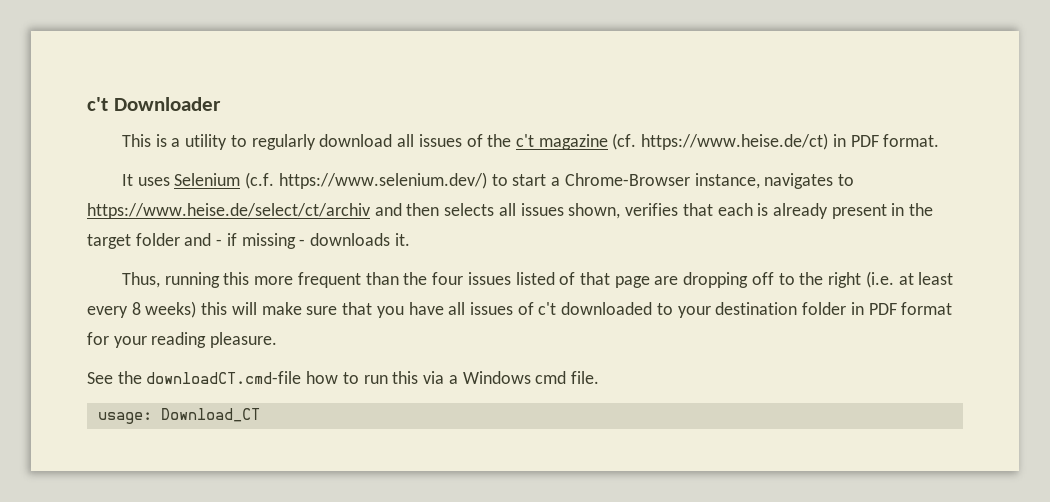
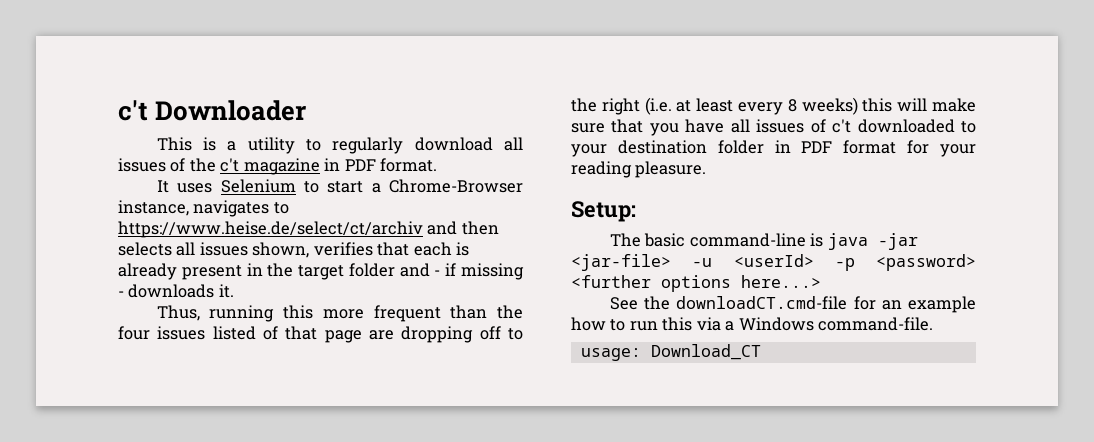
[612,133,829,150] (cf. https://www.heise.de/ct) -> (320, 166) none
[245,172,487,189] (c.f. https://www.selenium.dev/) -> (296, 186) none
(278, 340) none -> [571,201,636,222] [609,233,918,250] [571,254,976,271] [571,275,821,292] // Setup: // The basic command-line is java -jar <jar-file> -u <userId> -p <password> <further options here...>
(302, 377) none -> [853,296,976,313] for an example
[535,371,599,384] cmd file. -> [818,317,934,331] command-file.

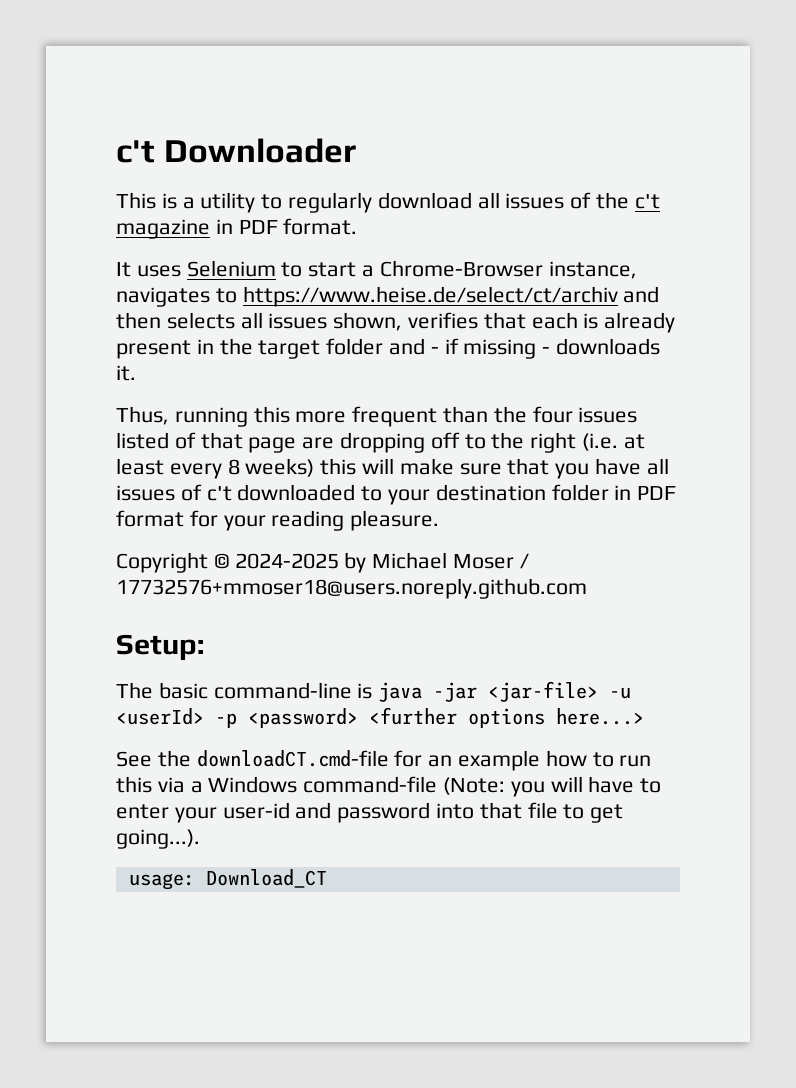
(707, 169) none -> [116,552,529,573] [116,578,587,599] // Copyright © 2024-2025 by Michael Moser / 17732576+mmoser18@users.noreply.github.com
[818,317,934,331] command-file. -> [303,776,662,797] [116,802,624,823] [116,829,200,849] command-file (Note: you will have to enter your user-id and password into that file to get going...).

